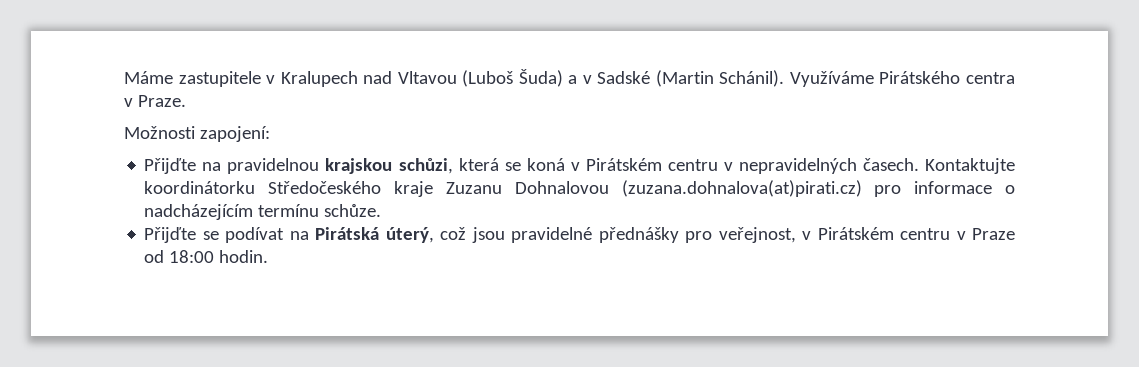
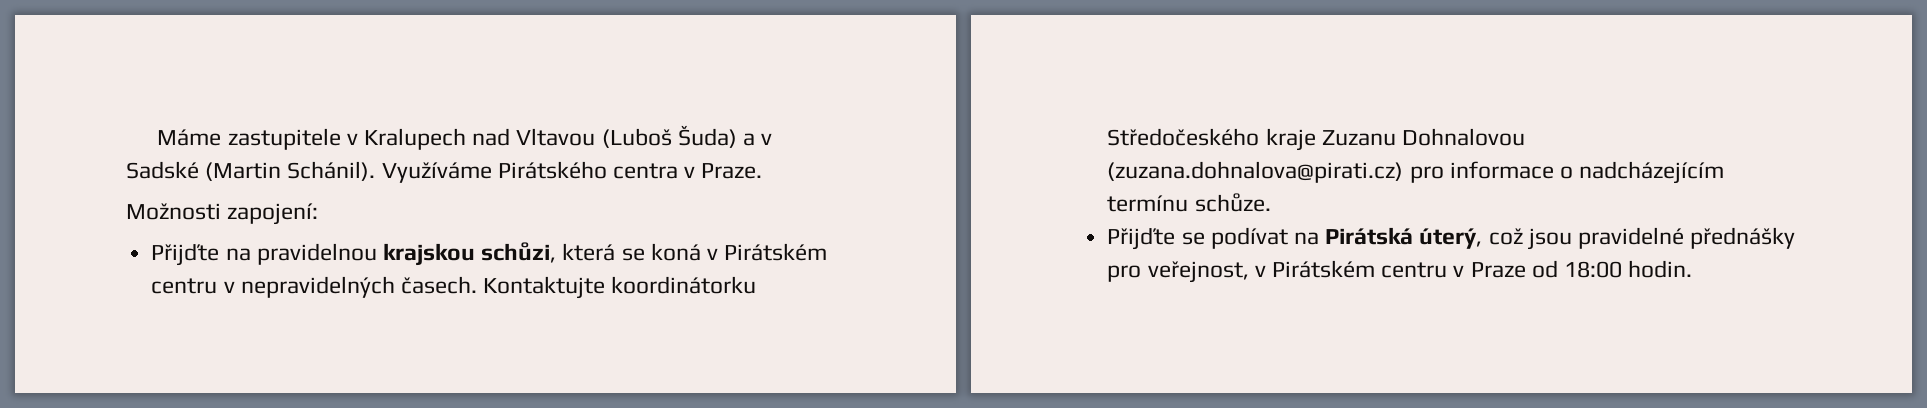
[621,180,862,197] (zuzana.dohnalova(аt)pirati.cz) -> [1107,161,1404,183] (zuzana.dohnalova@pirati.cz)

